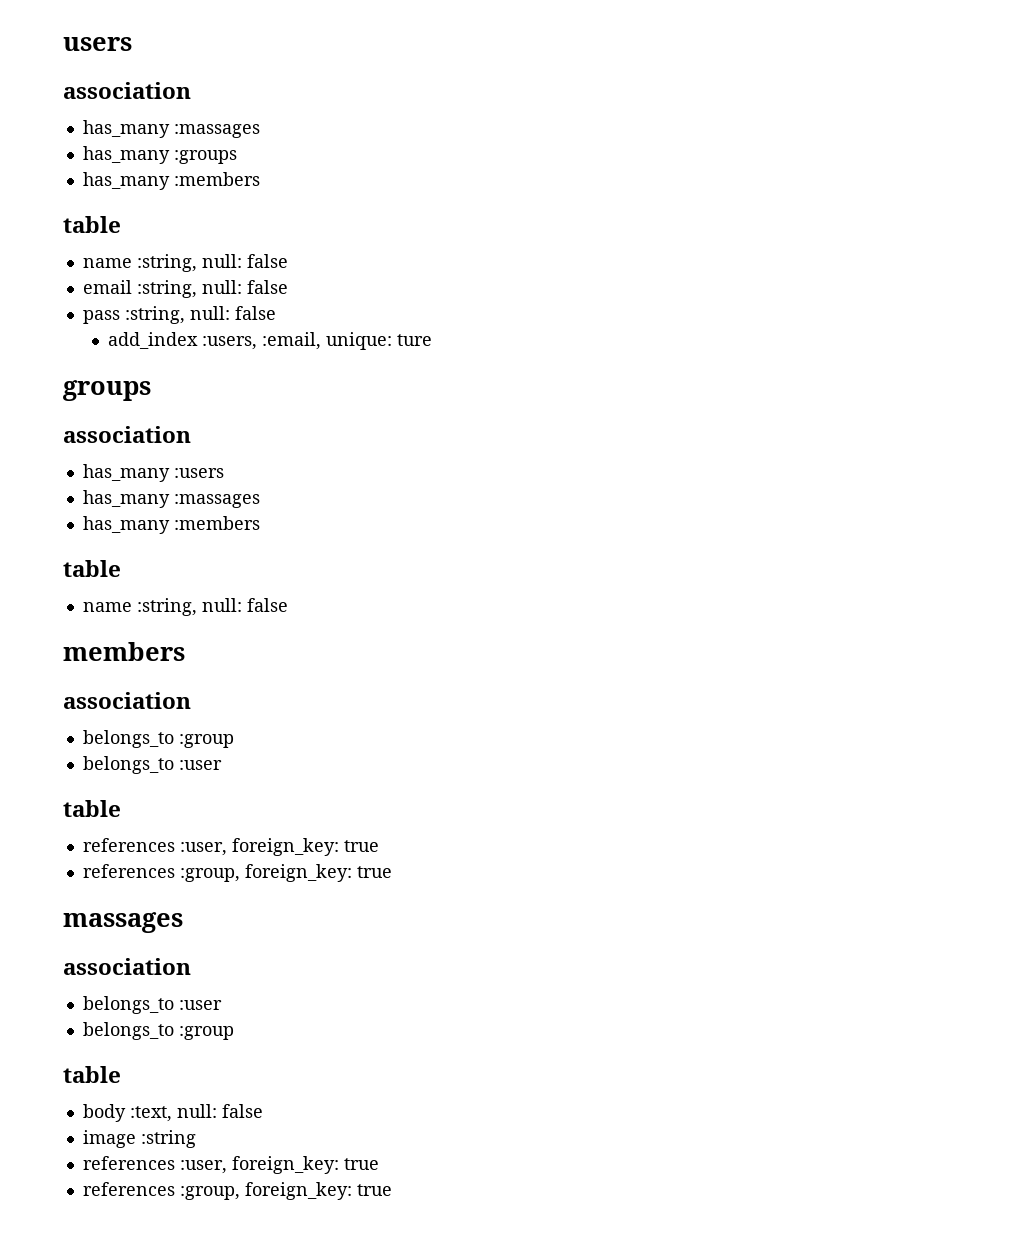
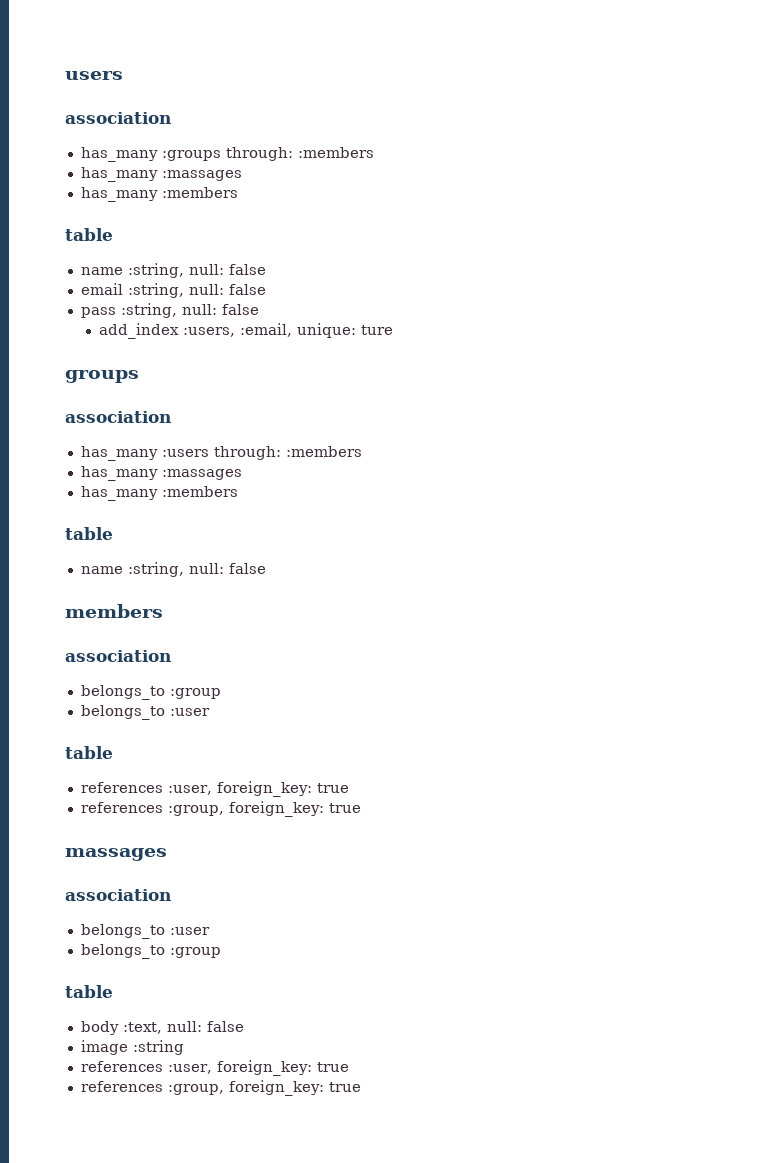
[173,124,260,138] [82,146,237,164] :massages // has_many :groups -> [161,147,374,161] [80,167,242,182] :groups through: :members // has_many :massages
(224, 473) none -> [213,446,362,460] through: :members

